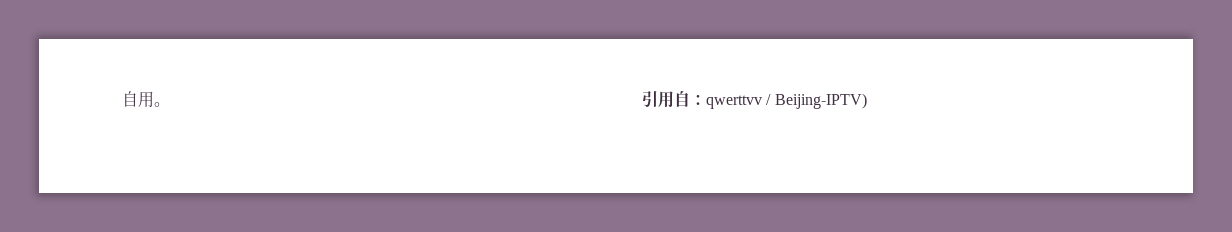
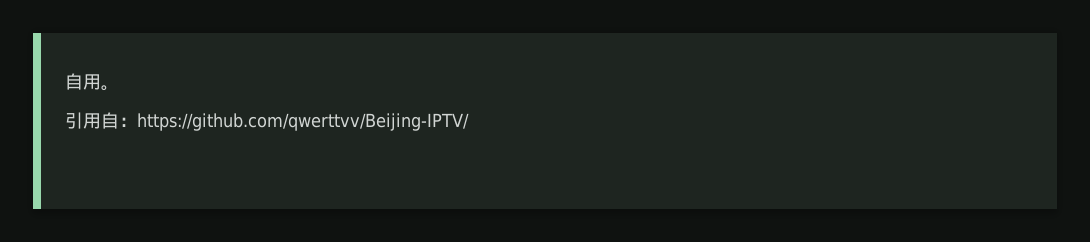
[706,93,867,109] qwerttvv / Beijing-IPTV) -> [137,113,469,131] https://github.com/qwerttvv/Beijing-IPTV/

